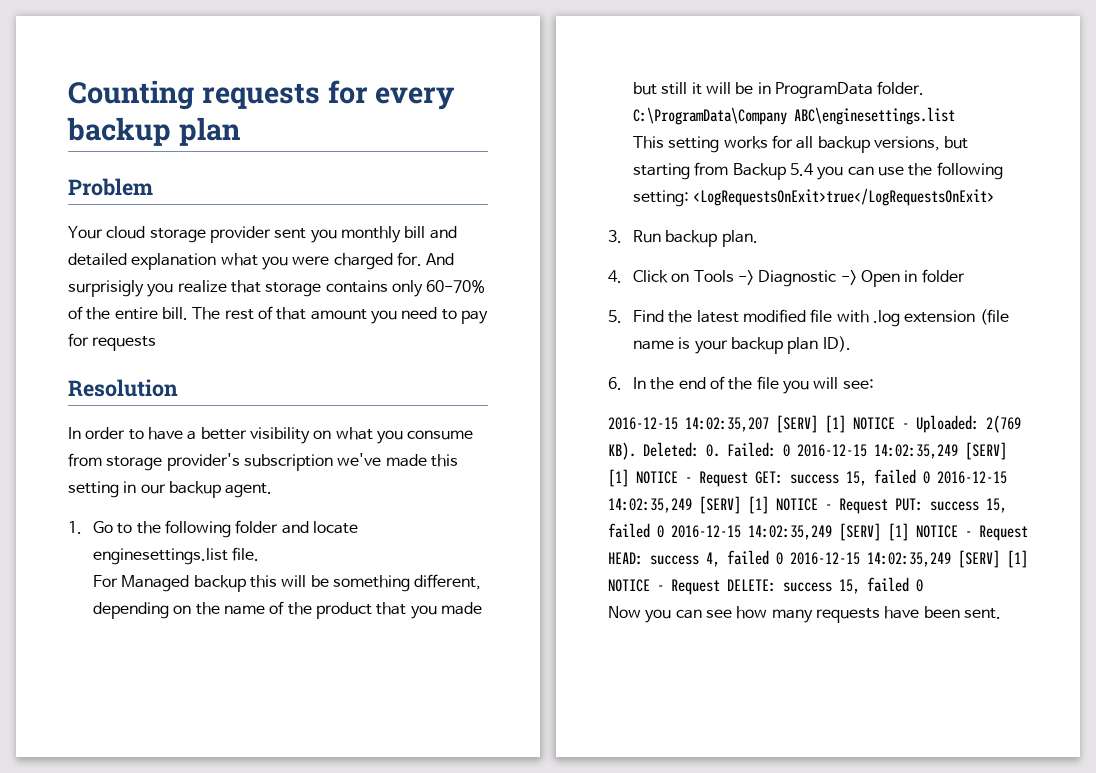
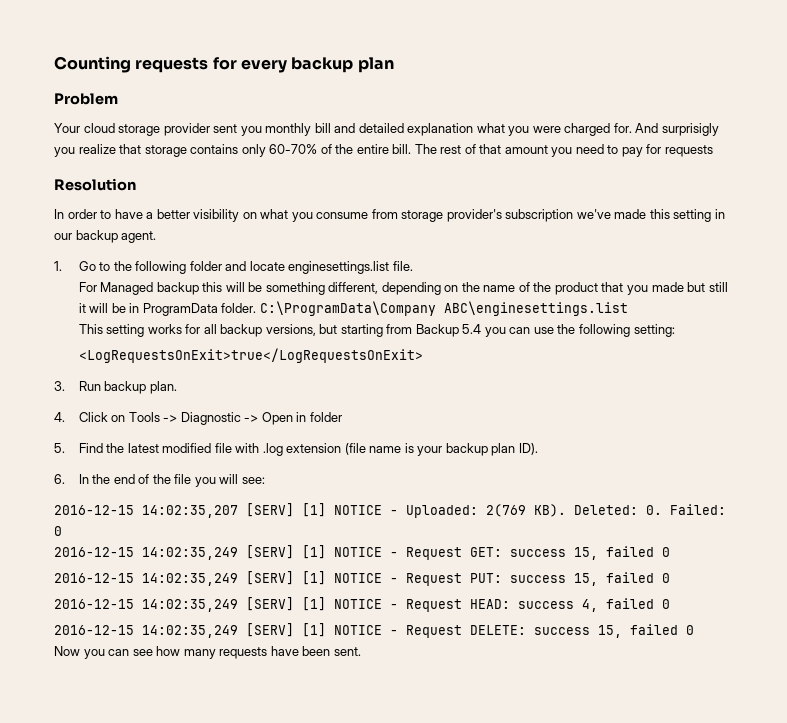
(690, 198) none -> (675, 330) //
(790, 450) none -> (62, 531) //
(930, 477) none -> (670, 552) //
(664, 531) none -> (670, 578) //
(783, 558) none -> (670, 604) //

